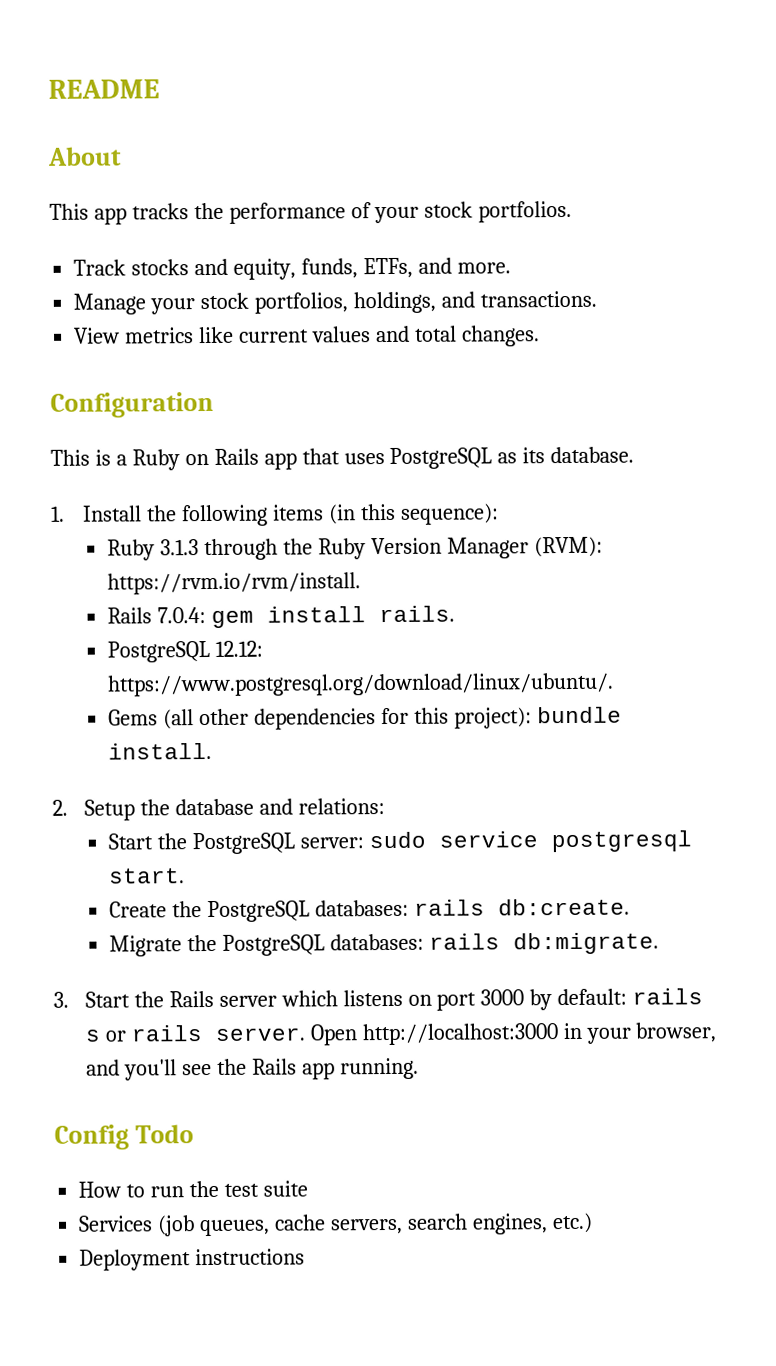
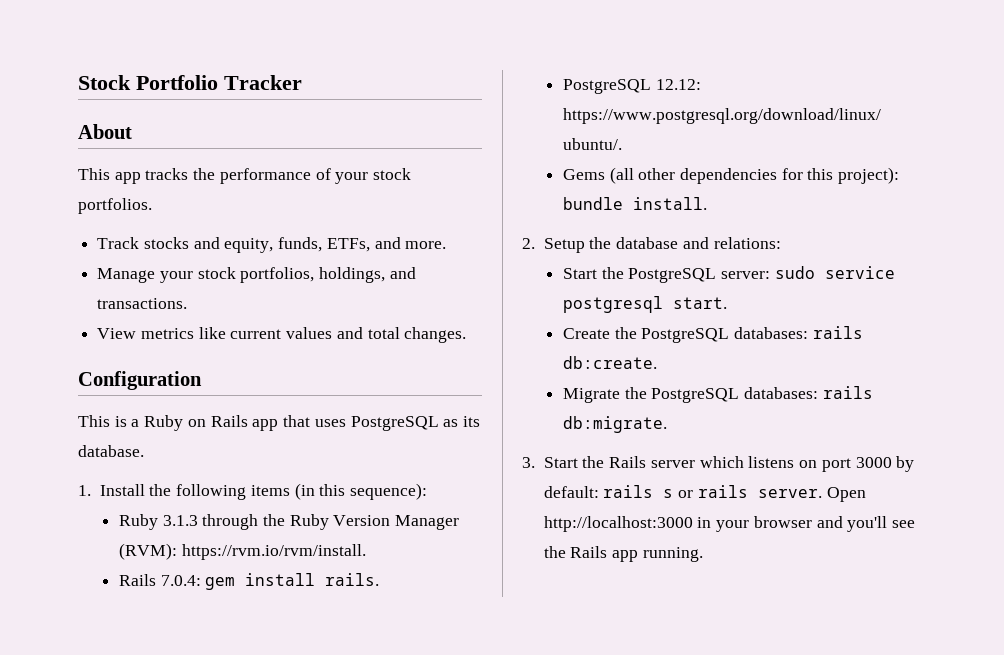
[48,79,160,99] README -> [78,75,302,90] Stock Portfolio Tracker
[635,1022,718,1043] browser, -> [753,516,812,528] browser
[54,1124,194,1150] [78,1180,308,1198] [78,1212,593,1237] [79,1248,306,1271] // Config Todo // How to run the test suite // Services (job queues, cache servers, search engines, etc.) // Deployment instructions -> (703, 554) none

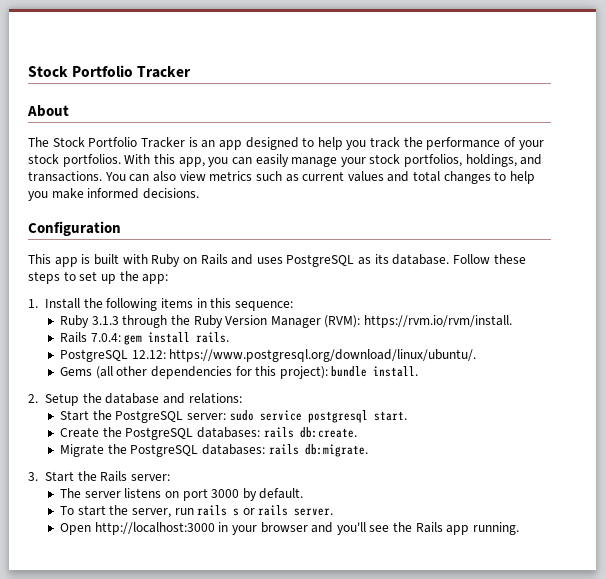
[78,168,189,184] This app tracks -> [28,137,401,150] The Stock Portfolio Tracker is an app designed to help you track
[97,237,447,253] [97,268,156,283] // Track stocks and equity, funds, ETFs, and more. // Manage -> [124,154,338,167] With this app, you can easily manage
[97,327,467,343] [78,371,202,390] [78,415,140,427] // View metrics like current values and total changes. // Configuration // This is a -> [104,171,536,184] [28,188,199,201] [28,221,121,236] [28,254,148,267] You can also view metrics such as current values and total changes to help you make informed decisions. // Configuration // This app is built with
[252,415,311,431] app that -> [231,254,254,265] and
(144, 451) none -> [453,254,526,264] [28,271,169,284] Follow these steps to set up the app:
[294,483,428,500] (in this sequence): -> [196,298,293,311] in this sequence:
[650,456,744,468] server which -> [131,474,171,481] [59,488,121,498] server: // The server
[543,486,599,498] default: -> [259,488,304,499] [59,505,194,518] default. // To start the server, run
(822, 493) none -> (334, 512) //

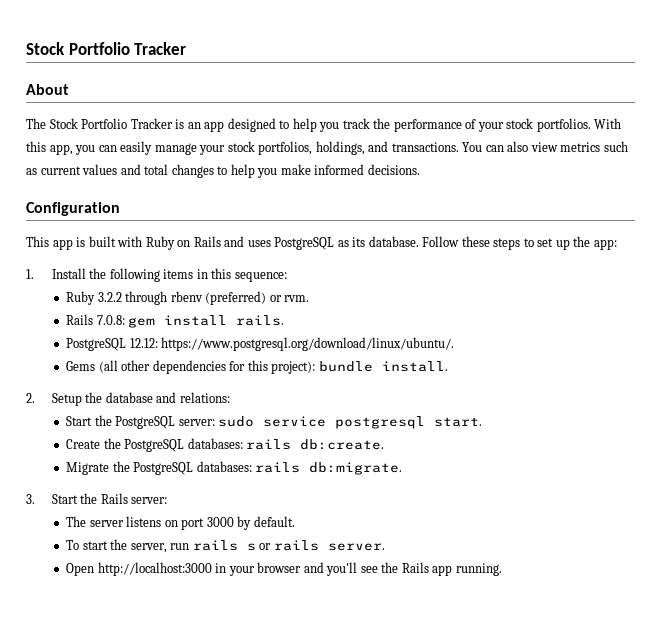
[91,315,513,328] [59,332,121,343] 3.1.3 through the Ruby Version Manager (RVM): https://rvm.io/rvm/install. // Rails 7.0.4: -> [97,291,310,305] [66,314,125,325] 3.2.2 through rbenv (preferred) or rvm. // Rails 7.0.8:

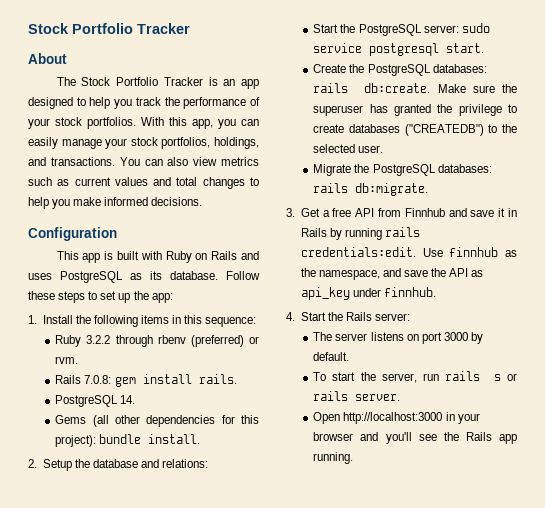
[129,337,455,351] 12.12: https://www.postgresql.org/download/linux/ubuntu/. -> [120,395,136,404] 14.
(385, 444) none -> [437,84,517,93] [313,104,517,116] [313,124,517,136] [313,144,384,153] Make sure the superuser has granted the privilege to create databases ("CREATEDB") to the selected user.
(35, 499) none -> [300,208,517,217] [300,227,421,240] [300,247,517,257] [300,268,484,280] [300,287,436,300] [286,312,295,321] Get a free API from Finnhub and save it in Rails by running rails credentials:edit. Use finnhub as the namespace, and save the API as api_key under finnhub. // 4.

